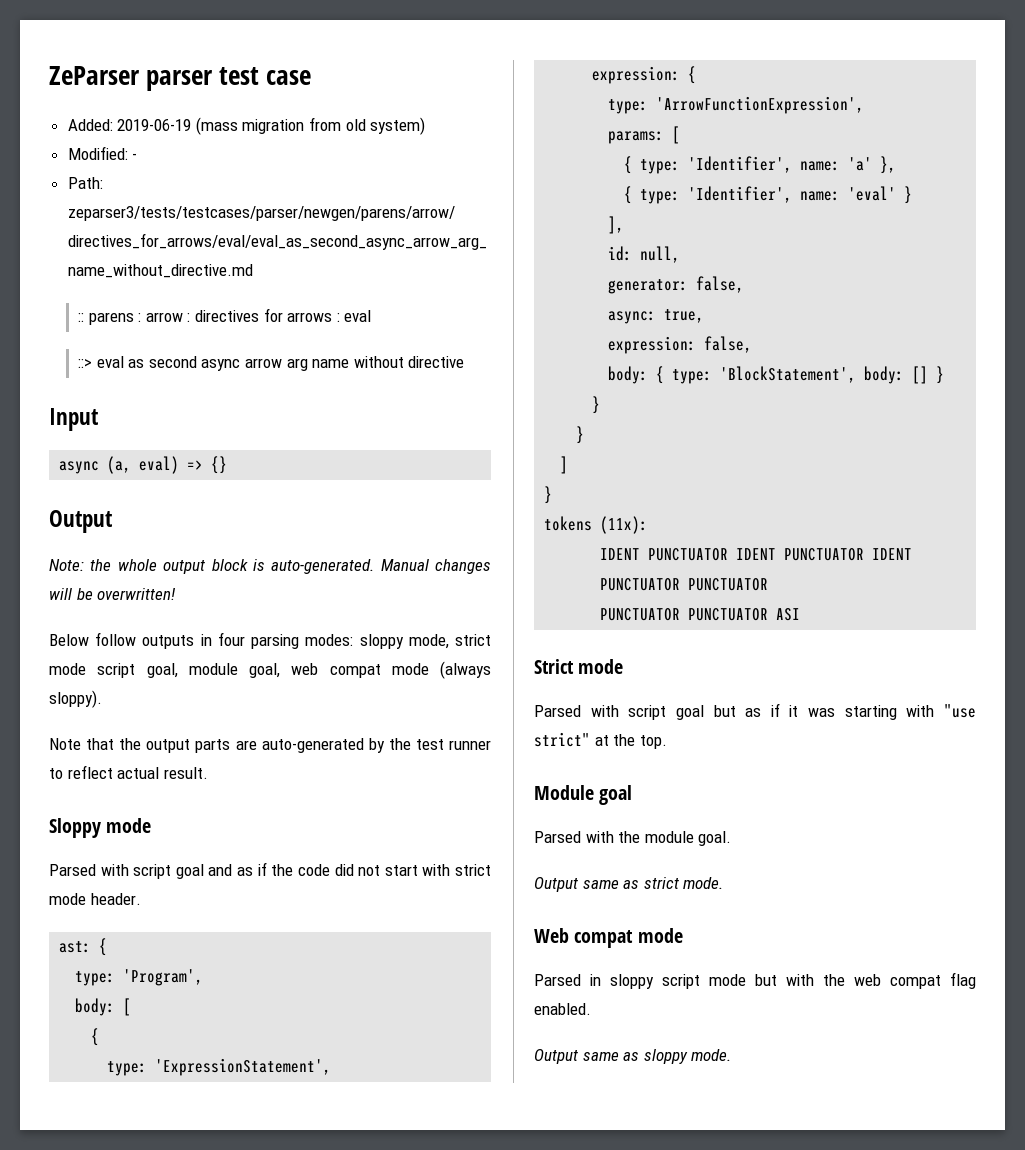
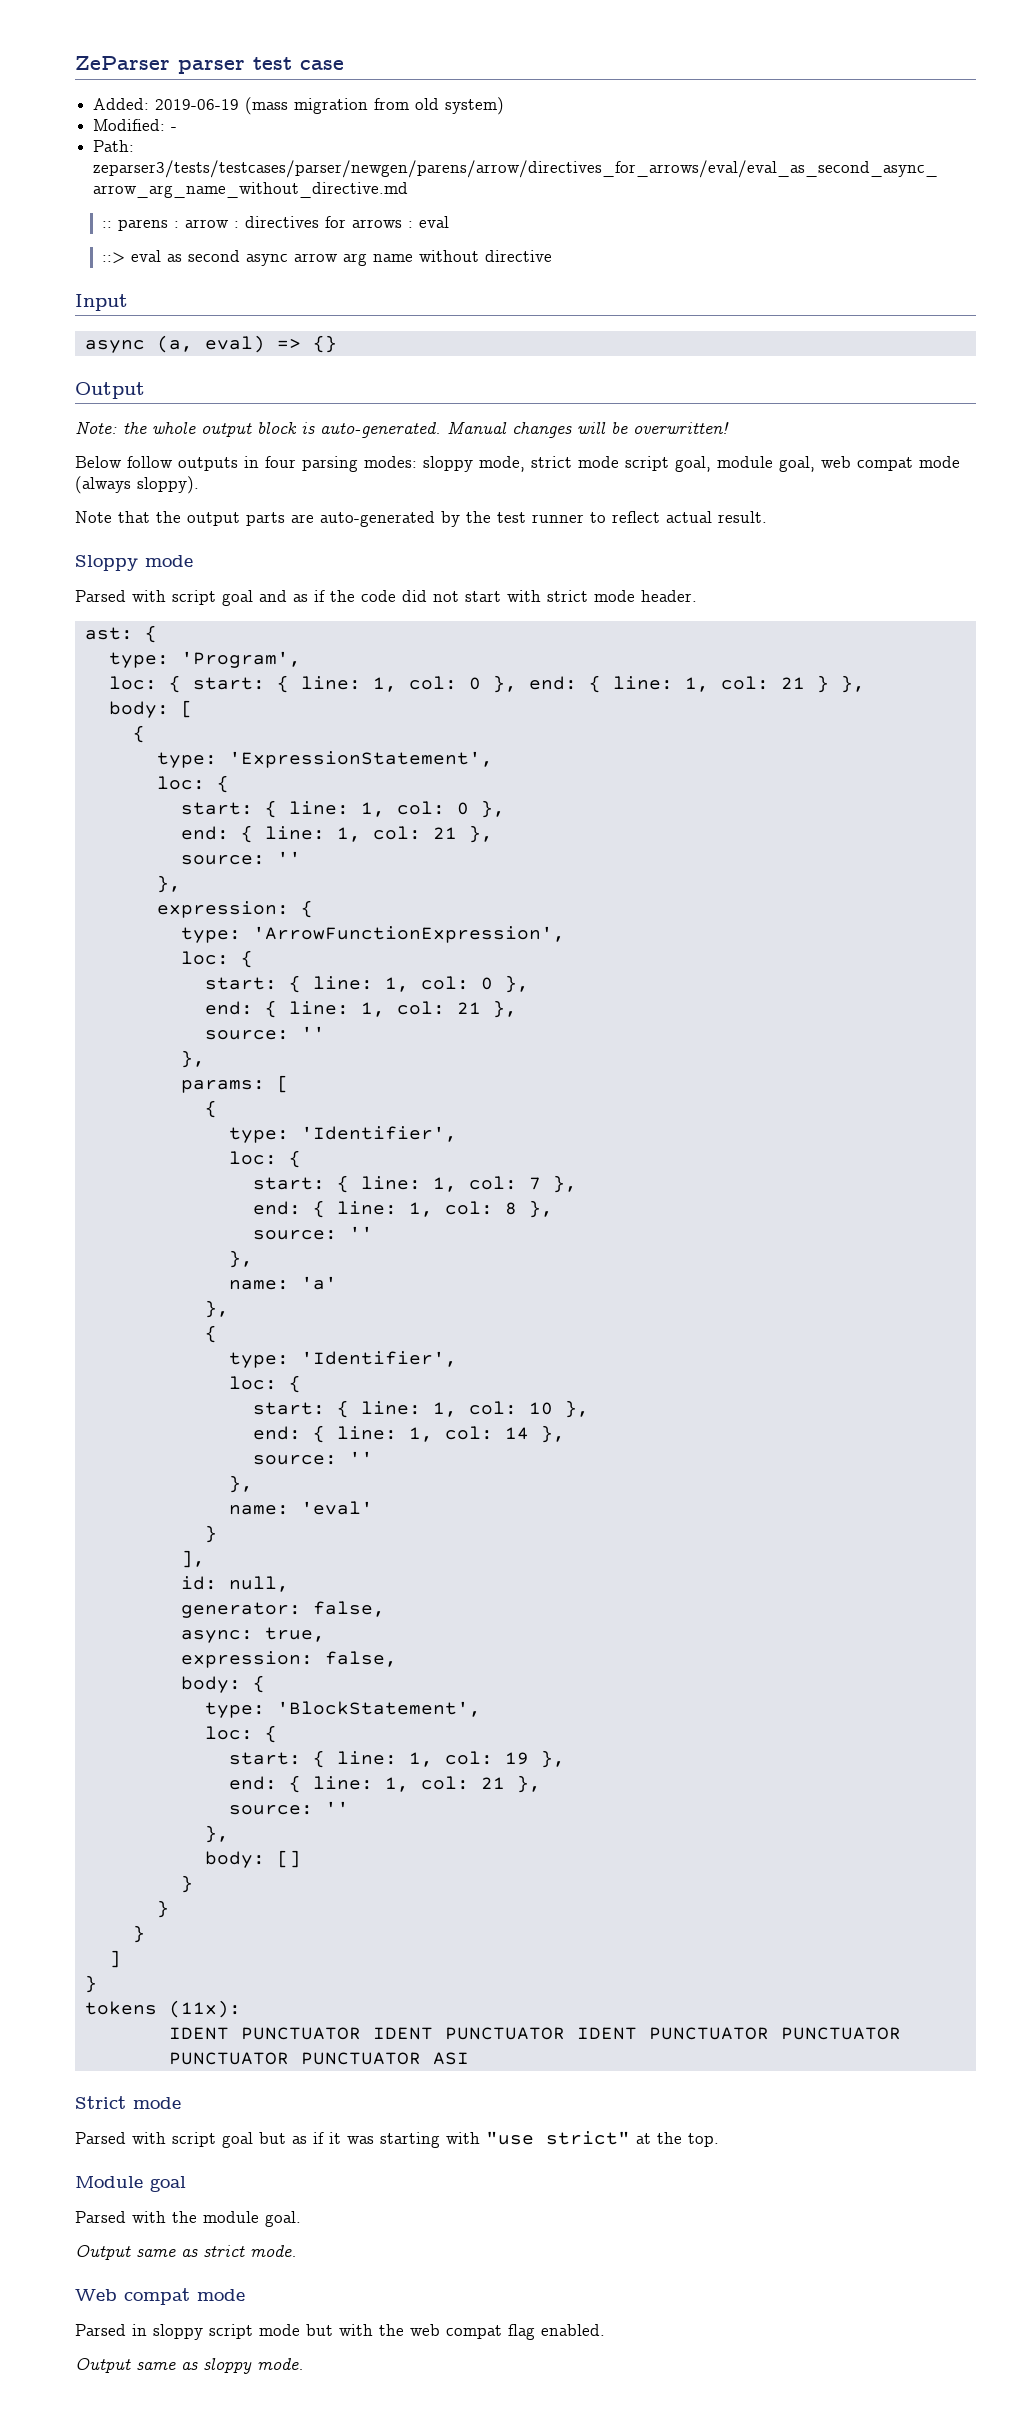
(204, 977) none -> [108,675,865,693] // loc: { start: { line: 1, col: 0 }, end: { line: 1, col: 21 } },
[592,66,697,84] [608,96,865,114] expression: { // type: 'ArrowFunctionExpression', -> [156,775,229,793] [180,800,505,818] [180,825,493,843] [180,851,301,865] [156,875,181,893] [156,900,313,918] [180,926,565,943] [180,950,253,968] [204,975,529,993] [204,1000,517,1018] [204,1026,325,1040] [180,1050,205,1068] loc: { // start: { line: 1, col: 0 }, // end: { line: 1, col: 21 }, // source: '' // }, // expression: { // type: 'ArrowFunctionExpression', // loc: { // start: { line: 1, col: 0 }, // end: { line: 1, col: 21 }, // source: '' // },
[640,156,793,174] type: 'Identifier', -> [228,1126,457,1143] [228,1150,301,1168] [252,1175,577,1193] [252,1200,553,1218] [252,1226,373,1240] [228,1250,253,1268] // type: 'Identifier', // loc: { // start: { line: 1, col: 7 }, // end: { line: 1, col: 8 }, // source: '' // }, //
(873, 164) none -> (337, 1283) //
[640,186,793,204] type: 'Identifier', -> [228,1351,457,1368] [228,1375,301,1393] [252,1400,589,1418] [252,1425,565,1443] [252,1451,373,1465] [228,1475,253,1493] // type: 'Identifier', // loc: { // start: { line: 1, col: 10 }, // end: { line: 1, col: 14 }, // source: '' // }, //
(897, 193) none -> (373, 1508) //
(665, 375) none -> (265, 1684) //
(857, 374) none -> [204,1725,277,1743] [228,1750,565,1768] [228,1775,541,1793] [228,1801,349,1815] [204,1825,229,1843] // loc: { // start: { line: 1, col: 19 }, // end: { line: 1, col: 21 }, // source: '' // }, //
(929, 375) none -> (301, 1859) //

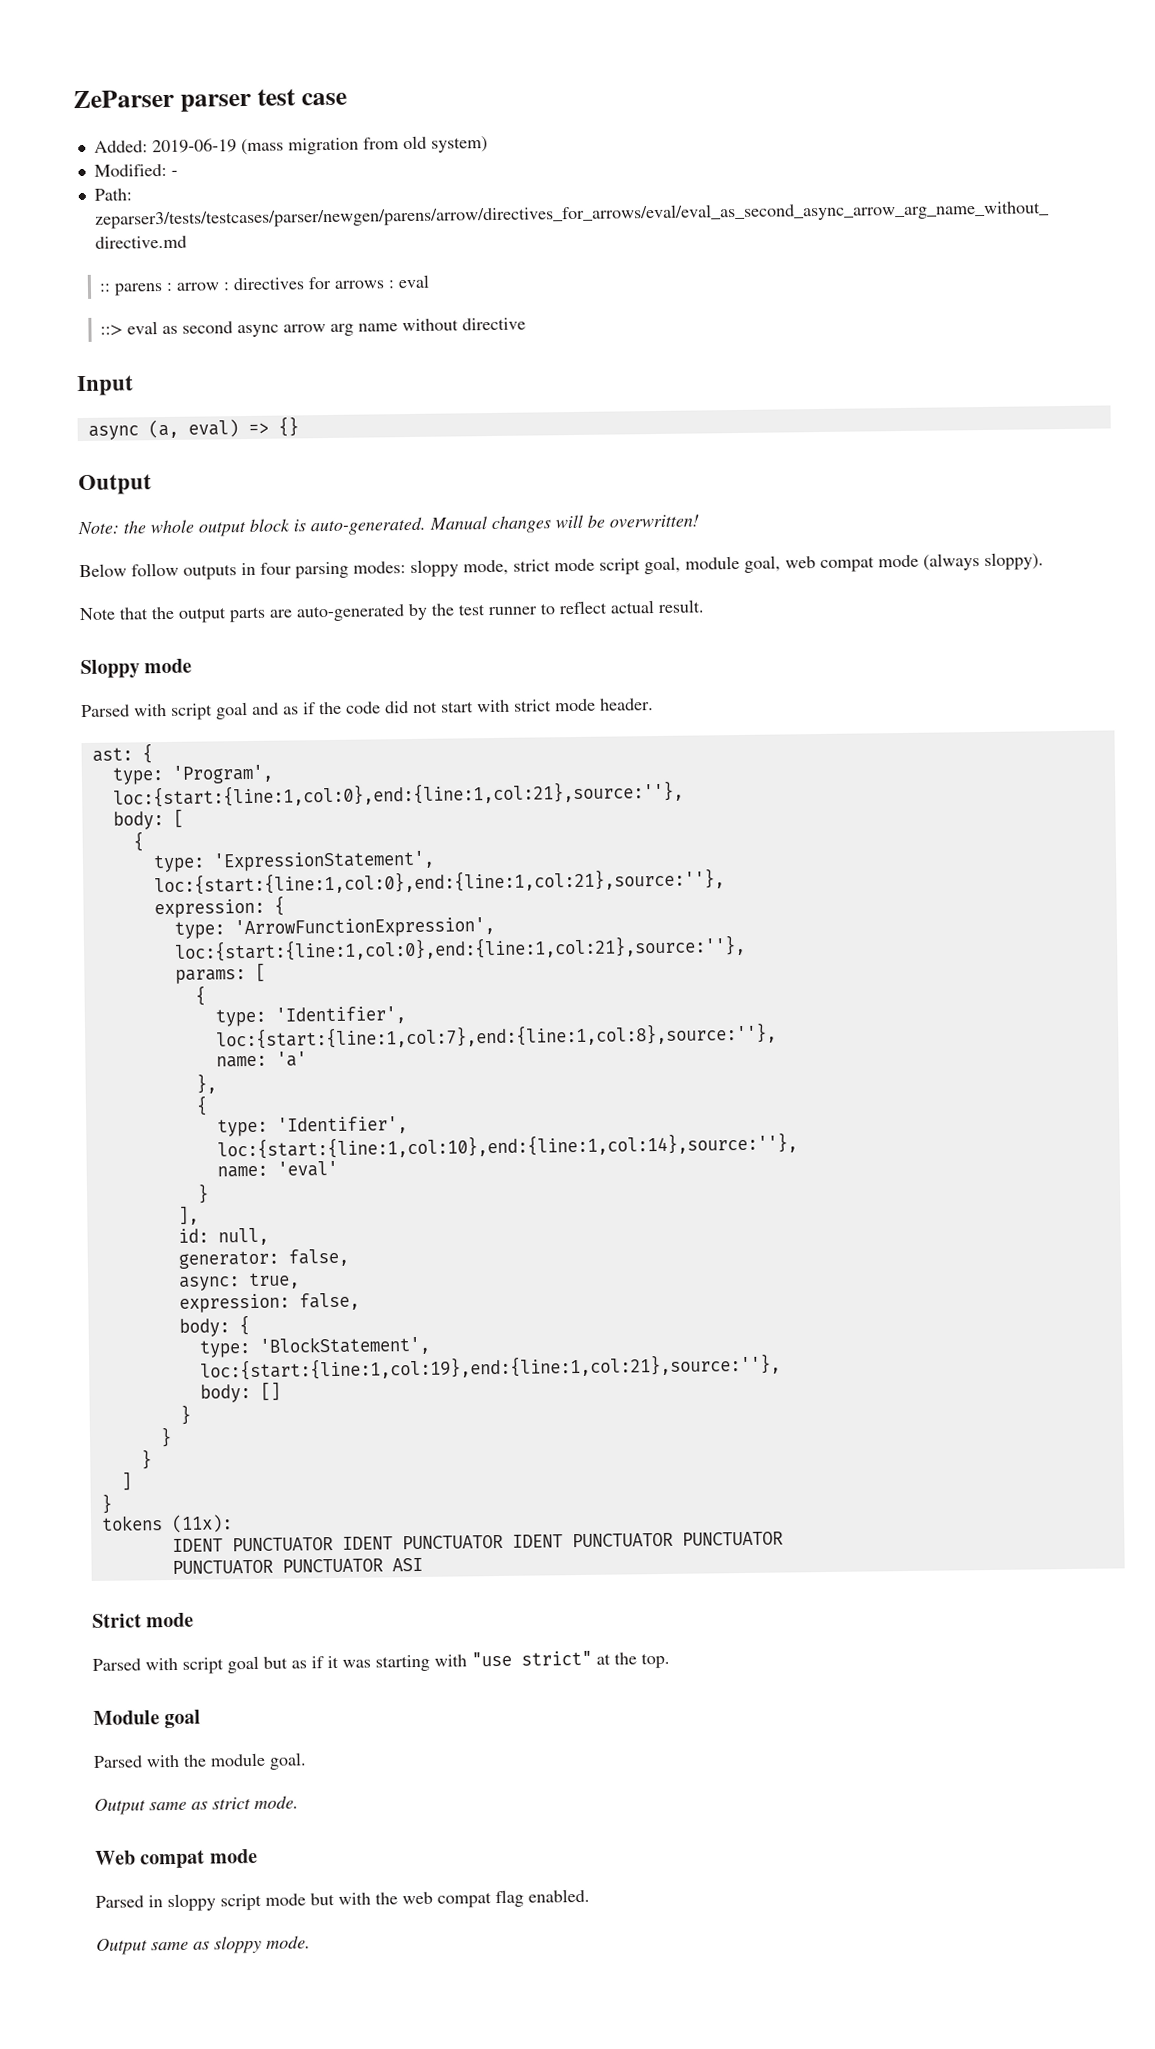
[108,675,865,693] loc: { start: { line: 1, col: 0 }, end: { line: 1, col: 21 } }, -> [112,780,684,808] loc:{start:{line:1,col:0},end:{line:1,col:21},source:''},
[156,775,229,793] [180,800,505,818] [180,825,493,843] [180,851,301,865] [156,875,181,893] [156,900,313,918] [180,926,565,943] [180,950,253,968] [204,975,529,993] [204,1000,517,1018] [204,1026,325,1040] [180,1050,205,1068] loc: { // start: { line: 1, col: 0 }, // end: { line: 1, col: 21 }, // source: '' // }, // expression: { // type: 'ArrowFunctionExpression', // loc: { // start: { line: 1, col: 0 }, // end: { line: 1, col: 21 }, // source: '' // }, -> [153,868,725,896] [153,895,285,919] [173,917,495,939] [173,934,746,962] loc:{start:{line:1,col:0},end:{line:1,col:21},source:''}, // expression: { // type: 'ArrowFunctionExpression', // loc:{start:{line:1,col:0},end:{line:1,col:21},source:''},
[228,1150,301,1168] [252,1175,577,1193] [252,1200,553,1218] [252,1226,373,1240] [228,1250,253,1268] loc: { // start: { line: 1, col: 7 }, // end: { line: 1, col: 8 }, // source: '' // }, -> [215,1022,777,1050] loc:{start:{line:1,col:7},end:{line:1,col:8},source:''},
[228,1375,301,1393] [252,1400,589,1418] [252,1425,565,1443] [252,1451,373,1465] [228,1475,253,1493] loc: { // start: { line: 1, col: 10 }, // end: { line: 1, col: 14 }, // source: '' // }, -> [216,1132,798,1160] loc:{start:{line:1,col:10},end:{line:1,col:14},source:''},
[204,1725,277,1743] [228,1750,565,1768] [228,1775,541,1793] [228,1801,349,1815] [204,1825,229,1843] loc: { // start: { line: 1, col: 19 }, // end: { line: 1, col: 21 }, // source: '' // }, -> [199,1353,781,1381] loc:{start:{line:1,col:19},end:{line:1,col:21},source:''},

